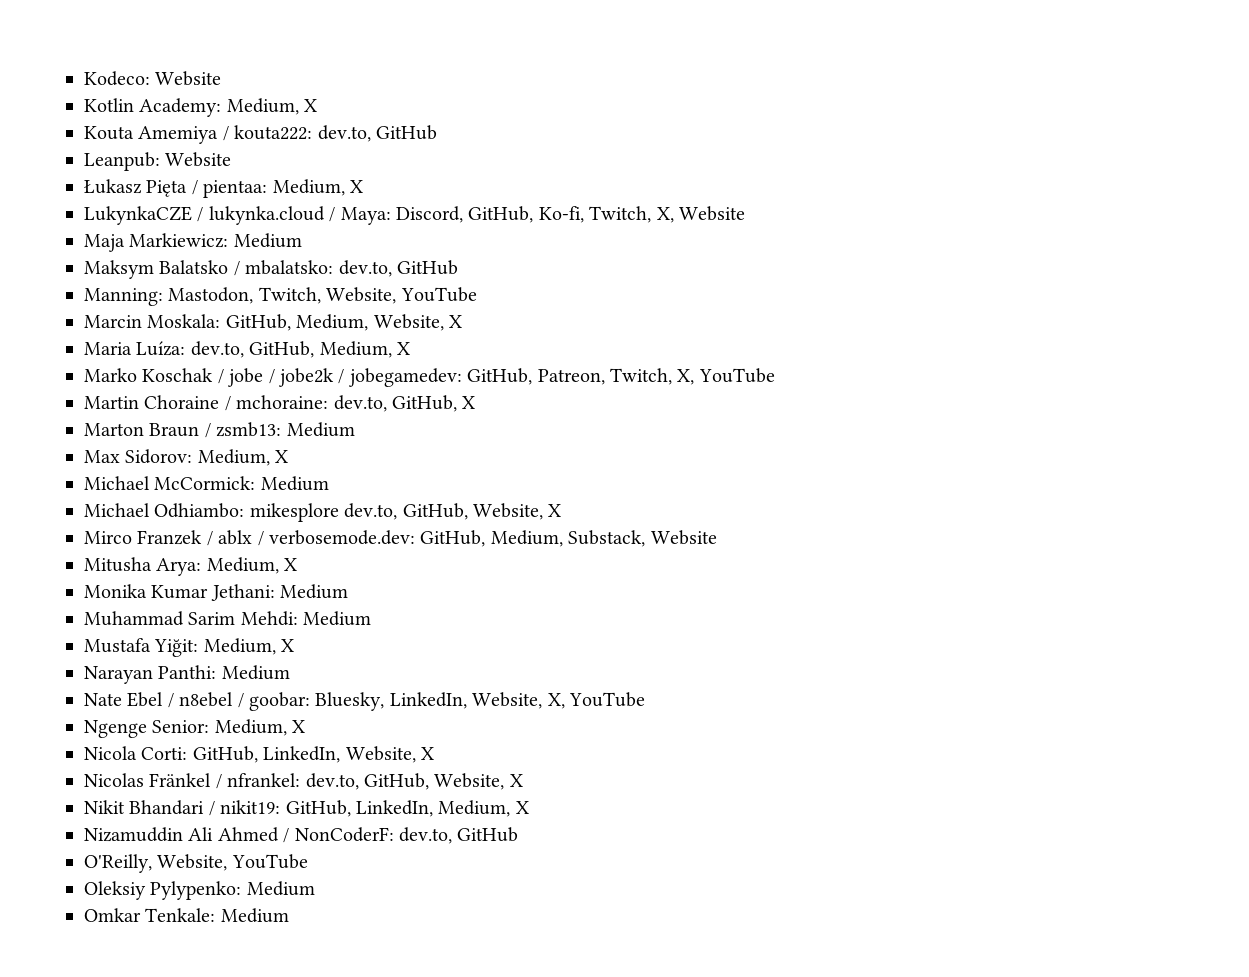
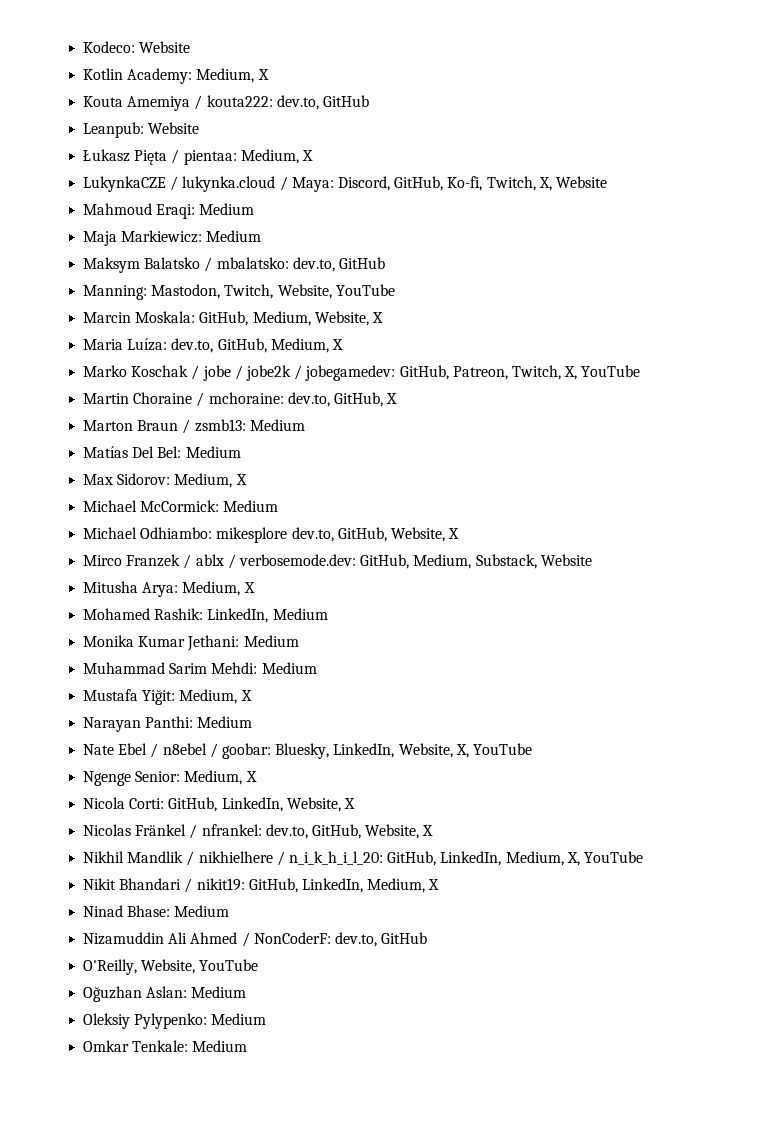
(745, 213) none -> [83,203,255,219] // Mahmoud Eraqi: Medium
(355, 429) none -> [83,446,241,458] // Matías Del Bel: Medium
(298, 564) none -> [83,608,328,623] // Mohamed Rashik: LinkedIn, Medium
(523, 780) none -> [83,851,643,866] // Nikhil Mandlik / nikhielhere / n_i_k_h_i_l_20: GitHub, LinkedIn, Medium, X, YouTube
(529, 807) none -> [83,905,230,917] // Ninad Bhase: Medium
(308, 861) none -> [83,986,247,1002] // Oğuzhan Aslan: Medium

